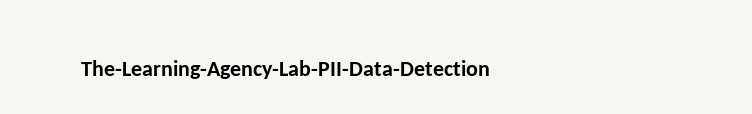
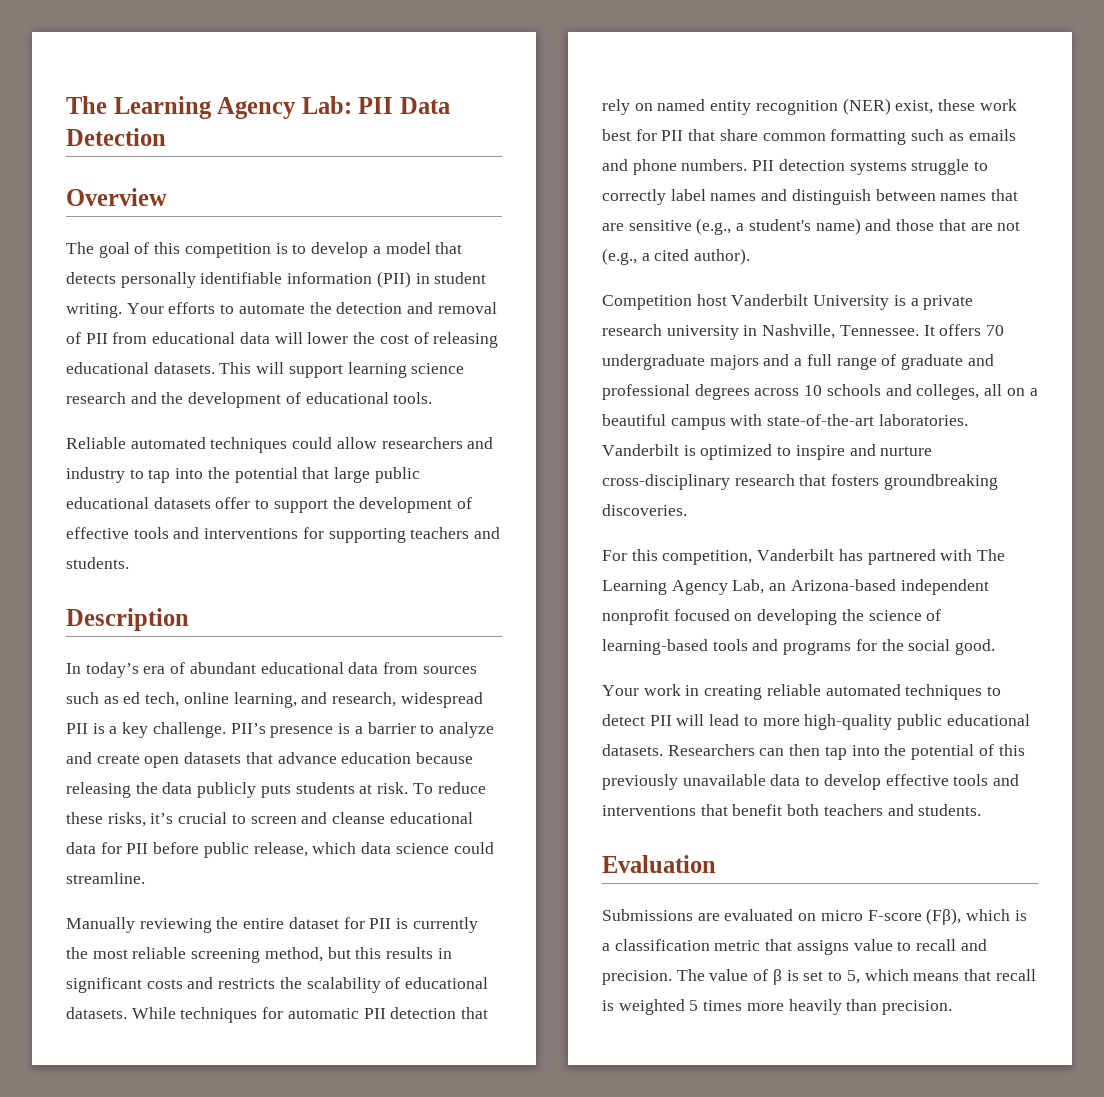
[81,60,490,79] The-Learning-Agency-Lab-PII-Data-Detection -> [66,96,451,119] [66,128,166,146] [66,188,167,206] [66,242,463,258] [66,271,487,288] [66,302,497,318] [66,332,499,348] [66,362,465,378] [66,392,433,408] [66,437,494,453] [66,467,420,483] [66,497,473,513] [66,527,501,543] [66,557,129,569] [66,608,189,631] [66,662,477,678] [66,692,483,708] [66,722,494,738] [66,752,474,768] [66,782,486,798] [66,812,473,827] [66,842,494,858] [66,872,145,884] [66,917,478,933] [66,947,452,963] [66,977,489,993] [66,1007,489,1023] [602,98,1017,115] [602,129,1016,145] [602,159,989,175] [602,189,1019,205] [602,218,1021,235] [602,248,751,265] [602,294,974,310] [602,324,1005,340] [602,354,994,370] [602,384,1038,400] [602,414,968,430] [602,444,933,460] [602,474,998,490] [602,504,687,516] [602,549,1006,565] [602,579,989,595] [602,609,942,625] [602,639,996,655] [602,684,1002,700] [602,714,1030,730] [602,744,1025,760] [602,774,1020,790] [602,804,982,816] [602,855,716,873] [602,908,1027,925] [602,939,987,955] [602,969,1036,985] [602,999,953,1015] The Learning Agency Lab: PII Data Detection // Overview // The goal of this competition is to develop a model that detects personally identifiable information (PII) in student writing. Your efforts to automate the detection and removal of PII from educational data will lower the cost of releasing educational datasets. This will support learning science research and the development of educational tools. // Reliable automated techniques could allow researchers and industry to tap into the potential that large public educational datasets offer to support the development of effective tools and interventions for supporting teachers and students. // Description // In today’s era of abundant educational data from sources such as ed tech, online learning, and research, widespread PII is a key challenge. PII’s presence is a barrier to analyze and create open datasets that advance education because releasing the data publicly puts students at risk. To reduce these risks, it’s crucial to screen and cleanse educational data for PII before public release, which data science could streamline. // Manually reviewing the entire dataset for PII is currently the most reliable screening method, but this results in significant costs and restricts the scalability of educational datasets. While techniques for automatic PII detection that rely on named entity recognition (NER) exist, these work best for PII that share common formatting such as emails and phone numbers. PII detection systems struggle to correctly label names and distinguish between names that are sensitive (e.g., a student's name) and those that are not (e.g., a cited author). // Competition host Vanderbilt University is a private research university in Nashville, Tennessee. It offers 70 undergraduate majors and a full range of graduate and professional degrees across 10 schools and colleges, all on a beautiful campus with state-of-the-art laboratories. Vanderbilt is optimized to inspire and nurture cross-disciplinary research that fosters groundbreaking discoveries. // For this competition, Vanderbilt has partnered with The Learning Agency Lab, an Arizona-based independent nonprofit focused on developing the science of learning-based tools and programs for the social good. // Your work in creating reliable automated techniques to detect PII will lead to more high-quality public educational datasets. Researchers can then tap into the potential of this previously unavailable data to develop effective tools and interventions that benefit both teachers and students. // Evaluation // Submissions are evaluated on micro F-score (Fβ), which is a classification metric that assigns value to recall and precision. The value of β is set to 5, which means that recall is weighted 5 times more heavily than precision.

